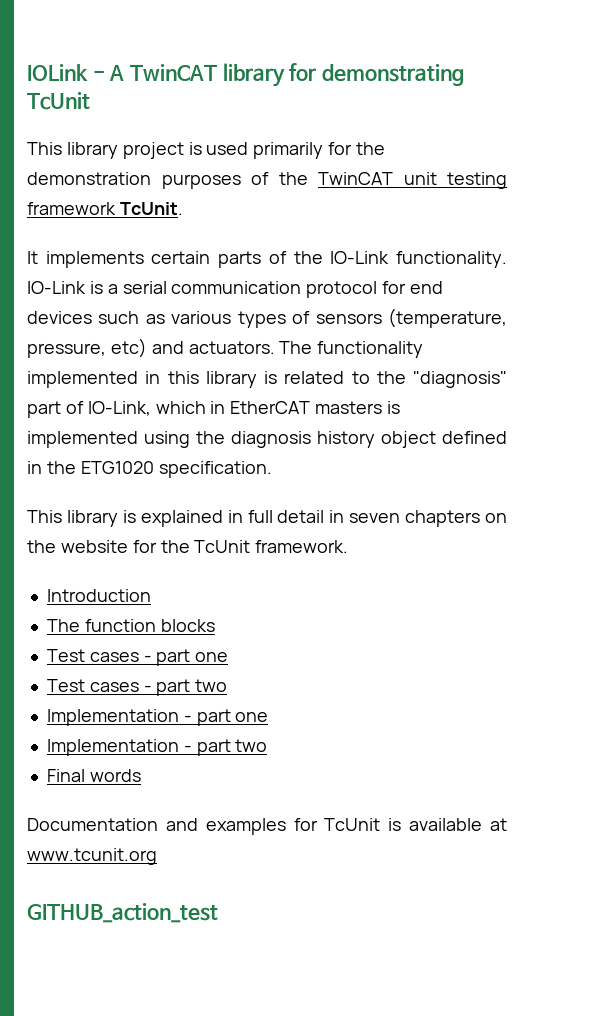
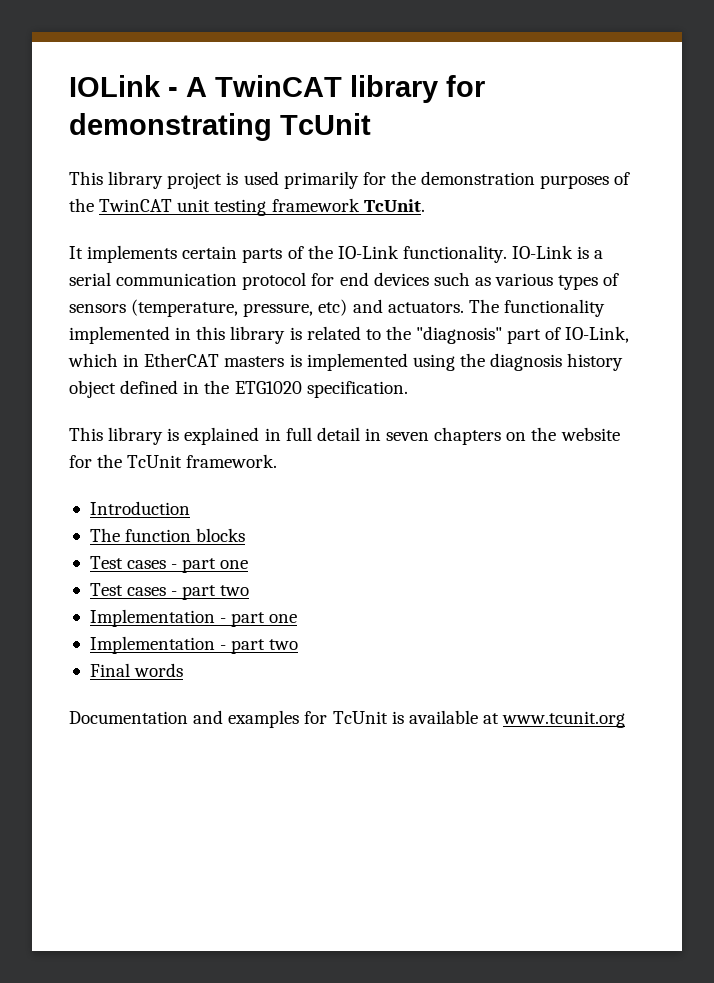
[27,903,218,923] // GITHUB_action_test -> (626, 719) none

